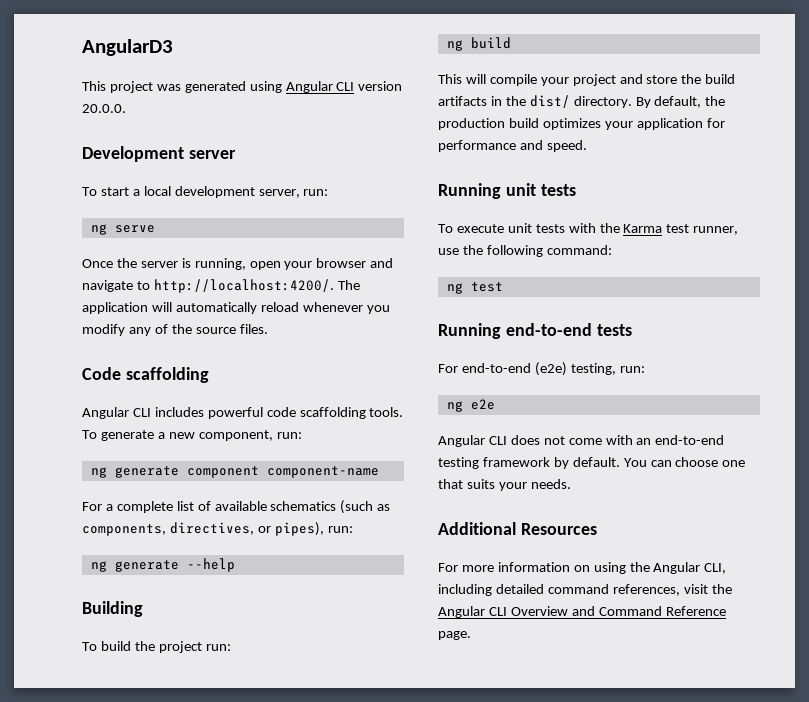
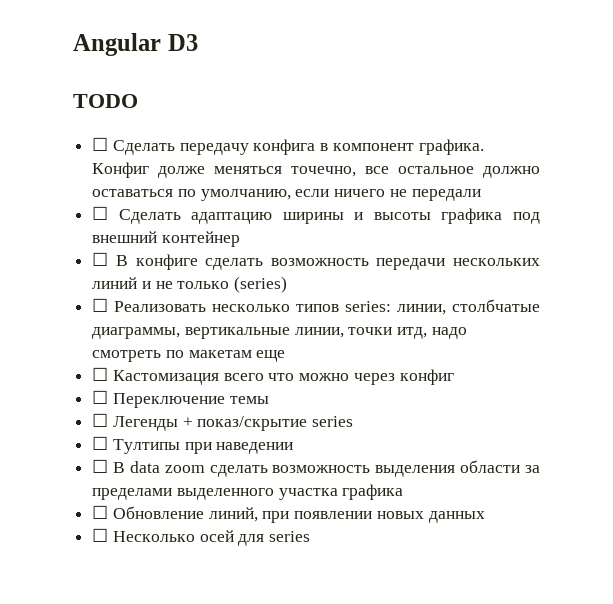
[82,39,173,56] [82,81,403,93] [82,104,126,113] [82,146,236,162] [82,186,329,198] [90,224,155,235] [82,258,394,270] [82,279,360,293] [82,302,390,314] [82,324,268,336] [82,367,209,383] [82,407,404,419] [82,430,302,441] [90,466,379,478] [82,500,391,514] [82,522,353,536] [90,558,235,572] [82,601,143,617] [82,641,231,653] [446,37,511,51] [438,74,736,86] [438,95,726,108] [438,118,725,130] [438,140,587,152] [438,183,576,199] [438,223,739,235] [438,245,612,257] [446,282,503,294] [438,323,632,339] [438,362,645,376] [446,399,495,412] [438,435,725,447] [438,457,746,469] [438,479,571,491] [438,522,597,535] [438,562,727,574] [438,584,732,596] [438,606,726,618] [438,631,471,640] AngularD3 // This project was generated using Angular CLI version 20.0.0. // Development server // To start a local development server, run: // ng serve // Once the server is running, open your browser and navigate to http://localhost:4200/. The application will automatically reload whenever you modify any of the source files. // Code scaffolding // Angular CLI includes powerful code scaffolding tools. To generate a new component, run: // ng generate component component-name // For a complete list of available schematics (such as components, directives, or pipes), run: // ng generate --help // Building // To build the project run: // ng build // This will compile your project and store the build artifacts in the dist/ directory. By default, the production build optimizes your application for performance and speed. // Running unit tests // To execute unit tests with the Karma test runner, use the following command: // ng test // Running end-to-end tests // For end-to-end (e2e) testing, run: // ng e2e // Angular CLI does not come with an end-to-end testing framework by default. You can choose one that suits your needs. // Additional Resources // For more information on using the Angular CLI, including detailed command references, visit the Angular CLI Overview and Command Reference page. -> [73,33,198,56] [73,94,138,108] [92,137,484,155] [92,162,540,178] [92,189,481,201] [92,206,540,224] [92,231,240,247] [92,252,540,270] [92,276,288,293] [92,298,540,315] [92,327,467,339] [92,350,286,362] [92,367,454,385] [92,390,269,408] [92,413,354,431] [92,436,294,454] [92,459,540,477] [92,484,404,500] [92,505,485,523] [92,528,311,546] Angular D3 // TODO // ☐ Сделать передачу конфига в компонент графика. Конфиг долже меняться точечно, все остальное должно оставаться по умолчанию, если ничего не передали // ☐ Сделать адаптацию ширины и высоты графика под внешний контейнер // ☐ В конфиге сделать возможность передачи нескольких линий и не только (series) // ☐ Реализовать несколько типов series: линии, столбчатые диаграммы, вертикальные линии, точки итд, надо смотреть по макетам еще // ☐ Кастомизация всего что можно через конфиг // ☐ Переключение темы // ☐ Легенды + показ/скрытие series // ☐ Тултипы при наведении // ☐ В data zoom сделать возможность выделения области за пределами выделенного участка графика // ☐ Обновление линий, при появлении новых данных // ☐ Несколько осей для series

